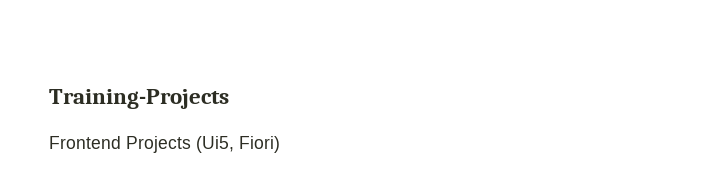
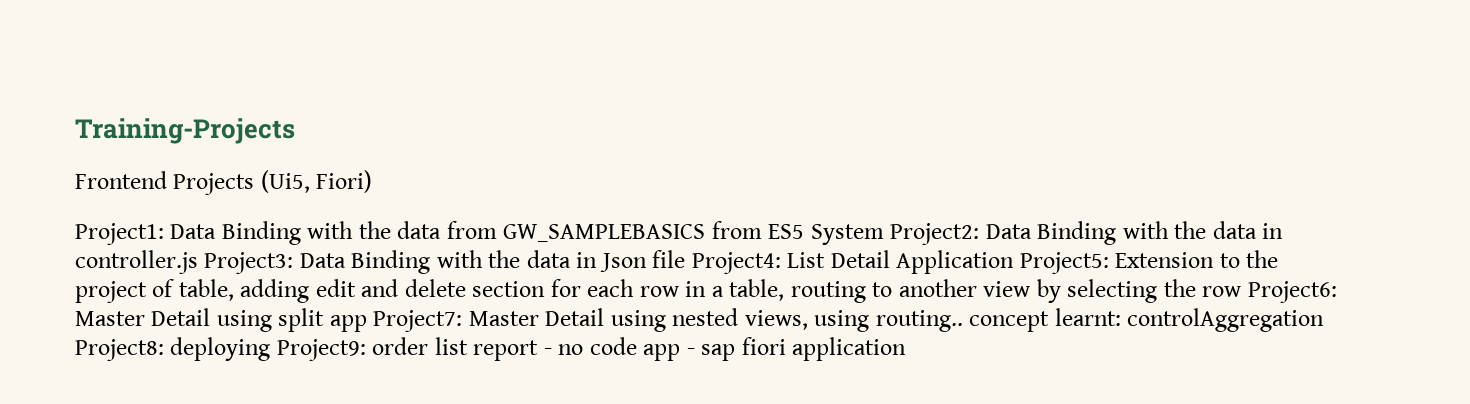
(280, 144) none -> [75,221,1284,245] [75,250,1279,274] [75,279,1337,303] [75,308,1325,332] [75,337,907,361] // Project1: Data Binding with the data from GW_SAMPLEBASICS from ES5 System Project2: Data Binding with the data in controller.js Project3: Data Binding with the data in Json file Project4: List Detail Application Project5: Extension to the project of table, adding edit and delete section for each row in a table, routing to another view by selecting the row Project6: Master Detail using split app Project7: Master Detail using nested views, using routing.. concept learnt: controlAggregation Project8: deploying Project9: order list report - no code app - sap fiori application

